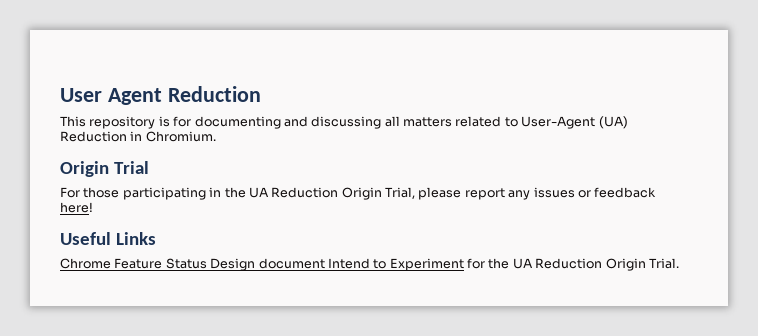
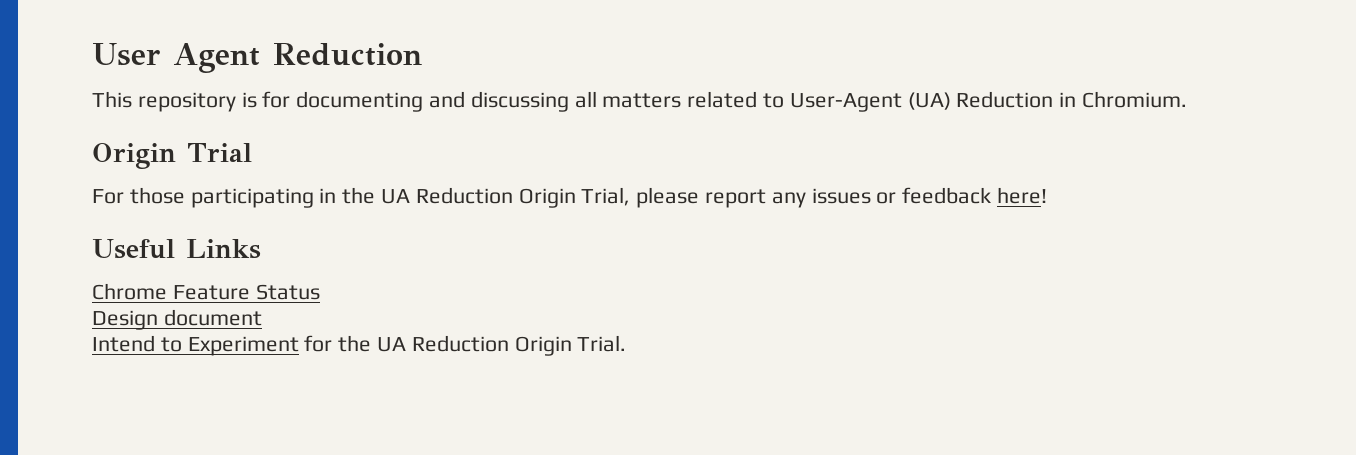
(207, 263) none -> (320, 292) //
(325, 263) none -> (262, 317) //

